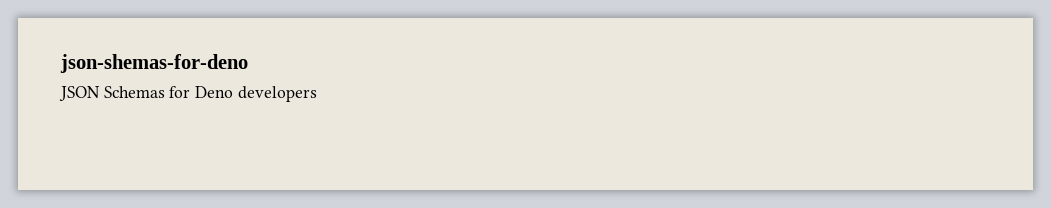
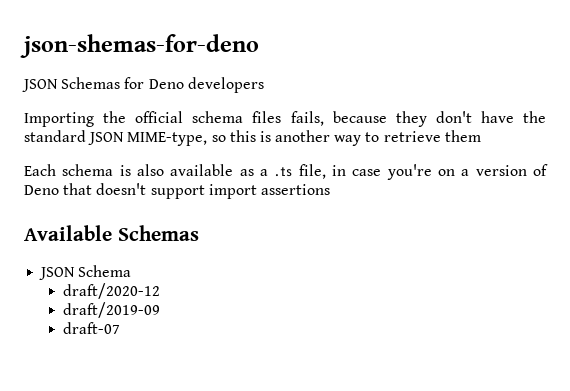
(317, 94) none -> [24,111,547,127] [24,130,481,146] [24,164,548,180] [24,183,330,199] [24,225,199,241] [39,265,132,280] [63,283,161,299] [63,302,161,318] [63,322,121,334] // Importing the official schema files fails, because they don't have the standard JSON MIME-type, so this is another way to retrieve them // Each schema is also available as a .ts file, in case you're on a version of Deno that doesn't support import assertions // Available Schemas // JSON Schema // draft/2020-12 // draft/2019-09 // draft-07

